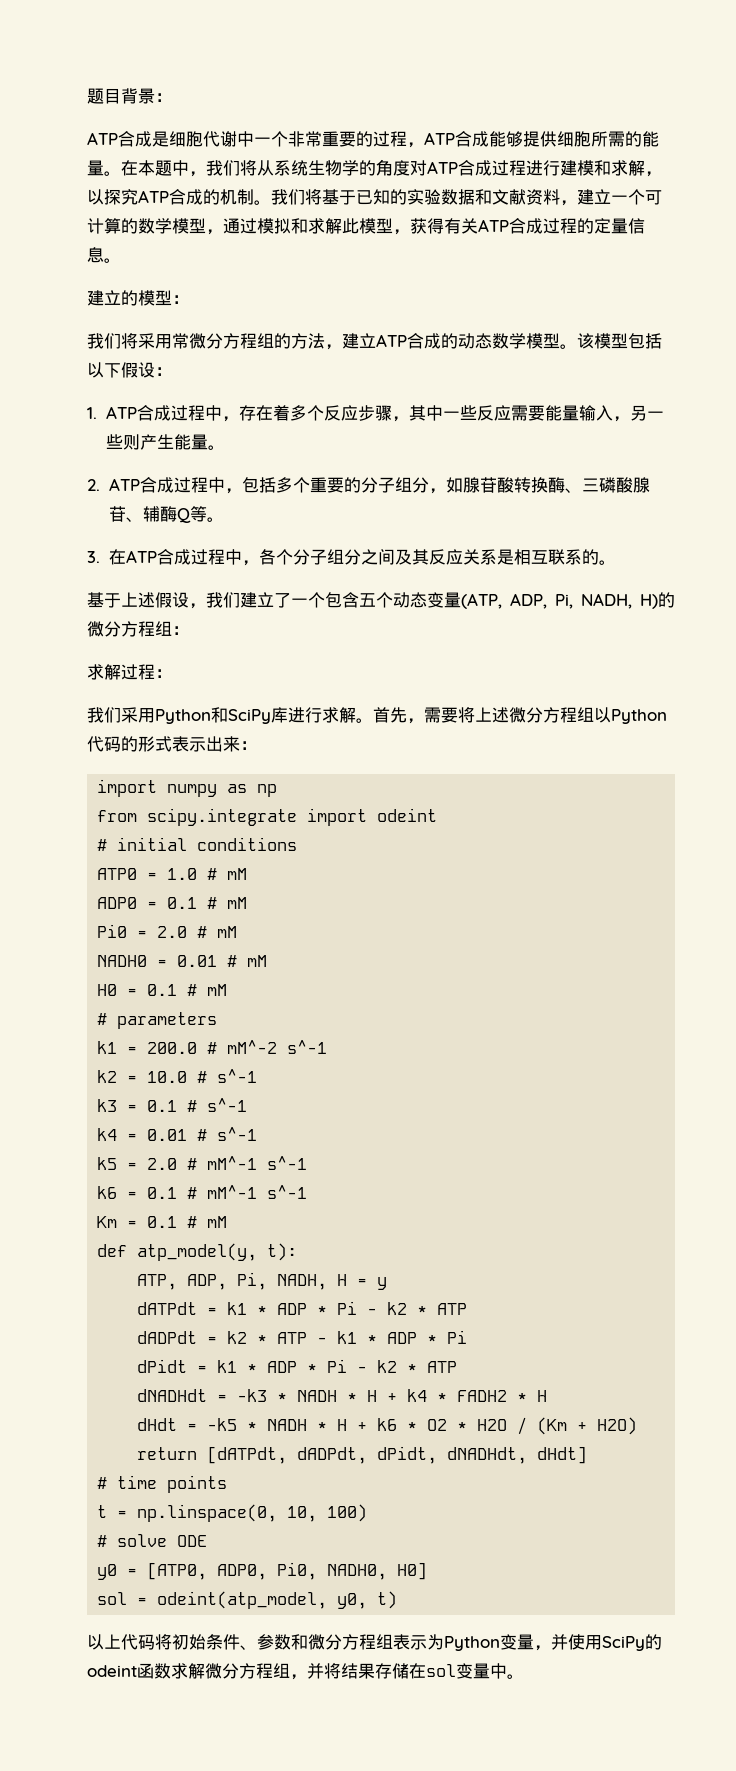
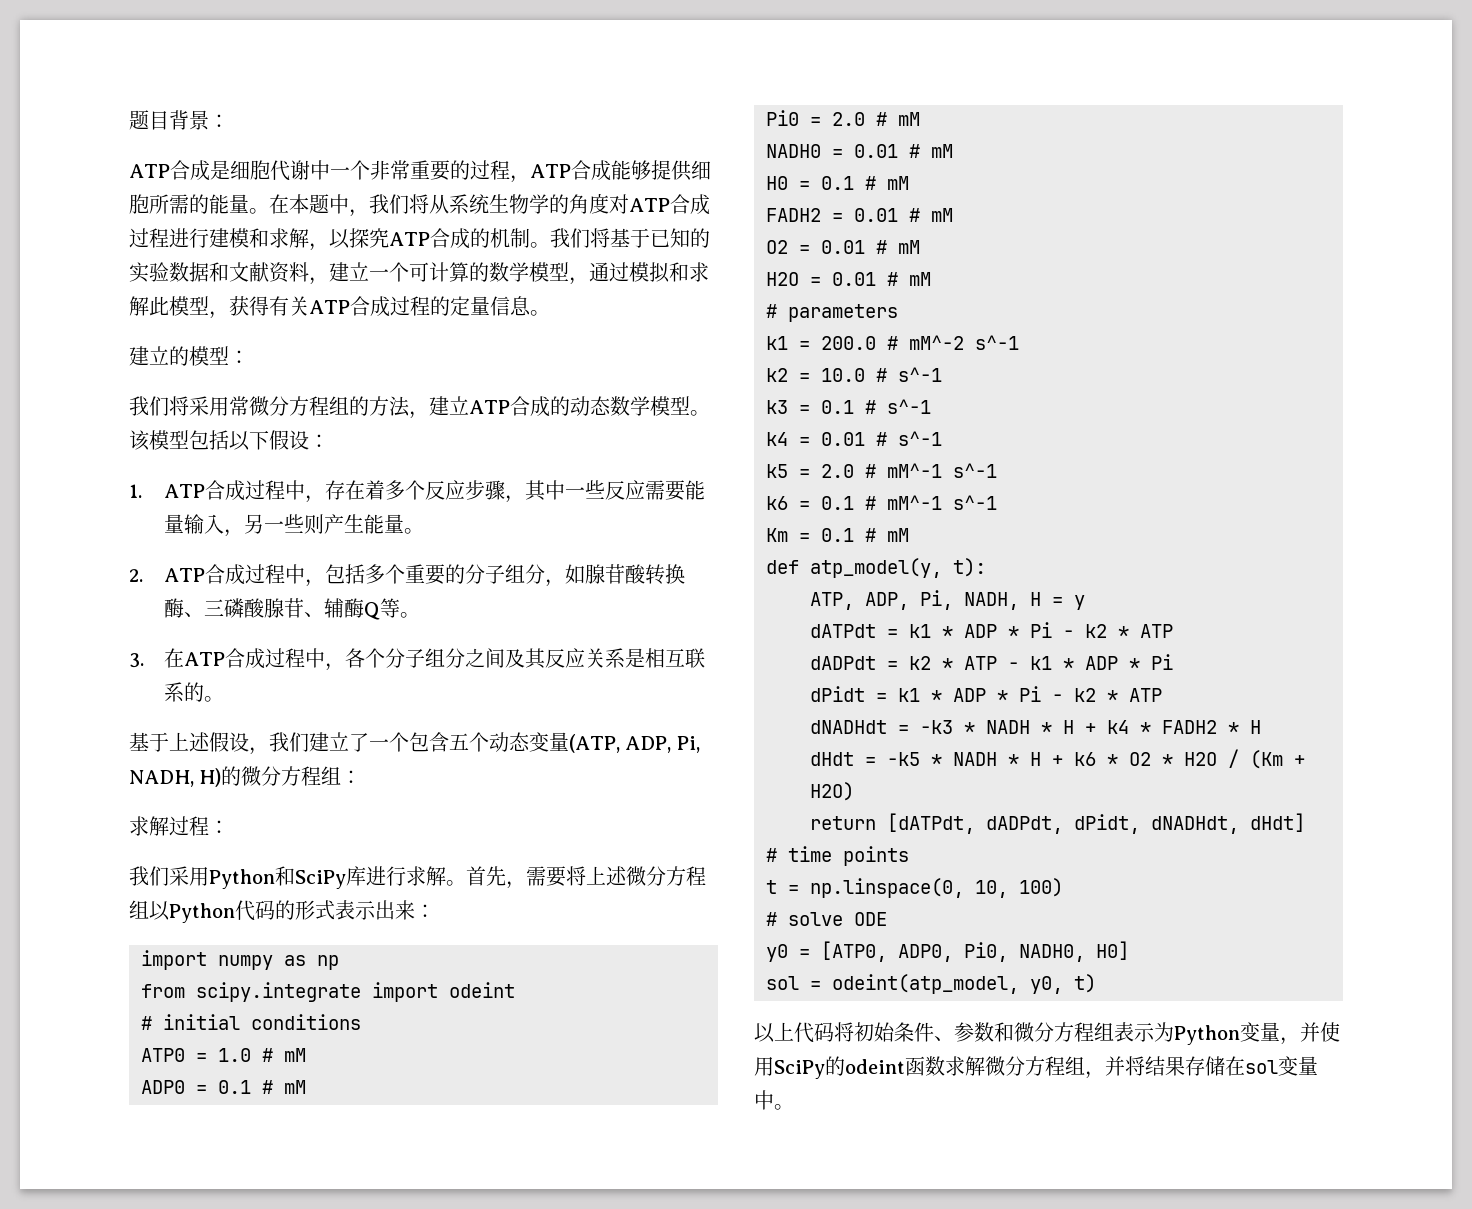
(228, 990) none -> [766,208,953,222] [766,240,920,254] [766,272,931,286] // FADH2 = 0.01 # mM // O2 = 0.01 # mM // H2O = 0.01 # mM

